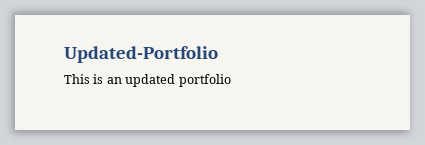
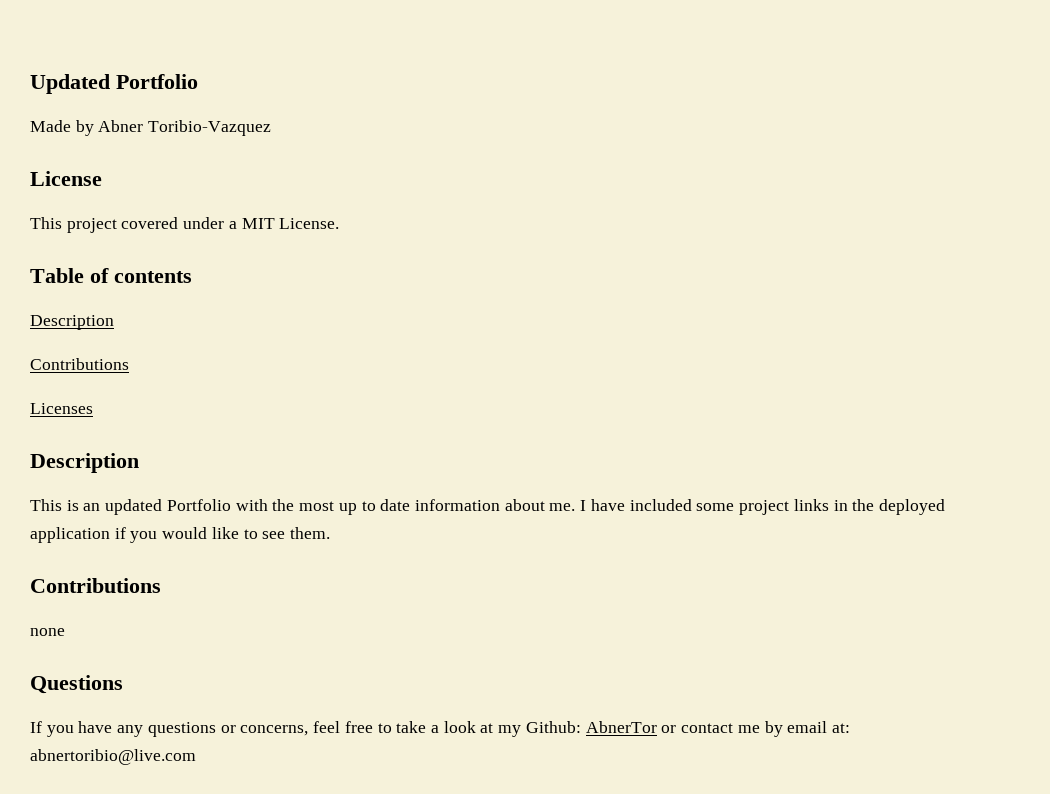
[64,46,218,63] [64,74,231,87] Updated-Portfolio // This is an updated portfolio -> [30,74,198,94] [30,120,272,136] [30,171,102,186] [30,217,340,233] [30,268,192,283] [30,315,114,330] [30,358,129,370] [30,403,93,414] [30,453,139,473] [30,499,945,515] [30,527,331,543] [30,578,161,593] [30,628,65,636] [30,675,123,694] [30,721,850,737] [30,749,196,765] Updated Portfolio // Made by Abner Toribio-Vazquez // License // This project covered under a MIT License. // Table of contents // Description // Contributions // Licenses // Description // This is an updated Portfolio with the most up to date information about me. I have included some project links in the deployed application if you would like to see them. // Contributions // none // Questions // If you have any questions or concerns, feel free to take a look at my Github: AbnerTor or contact me by email at: abnertoribio@live.com

